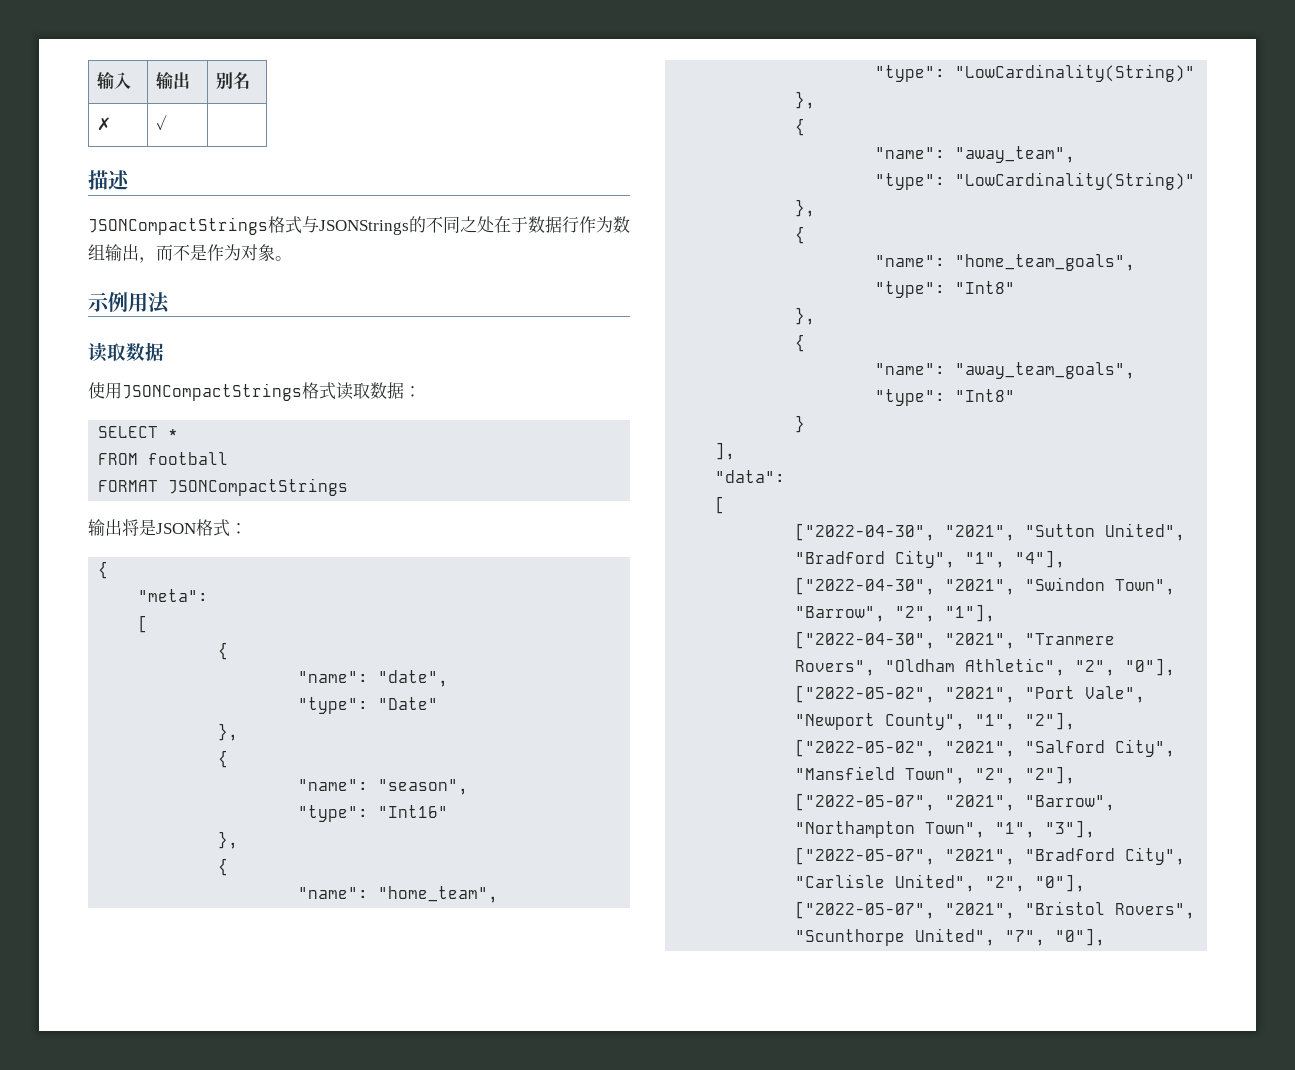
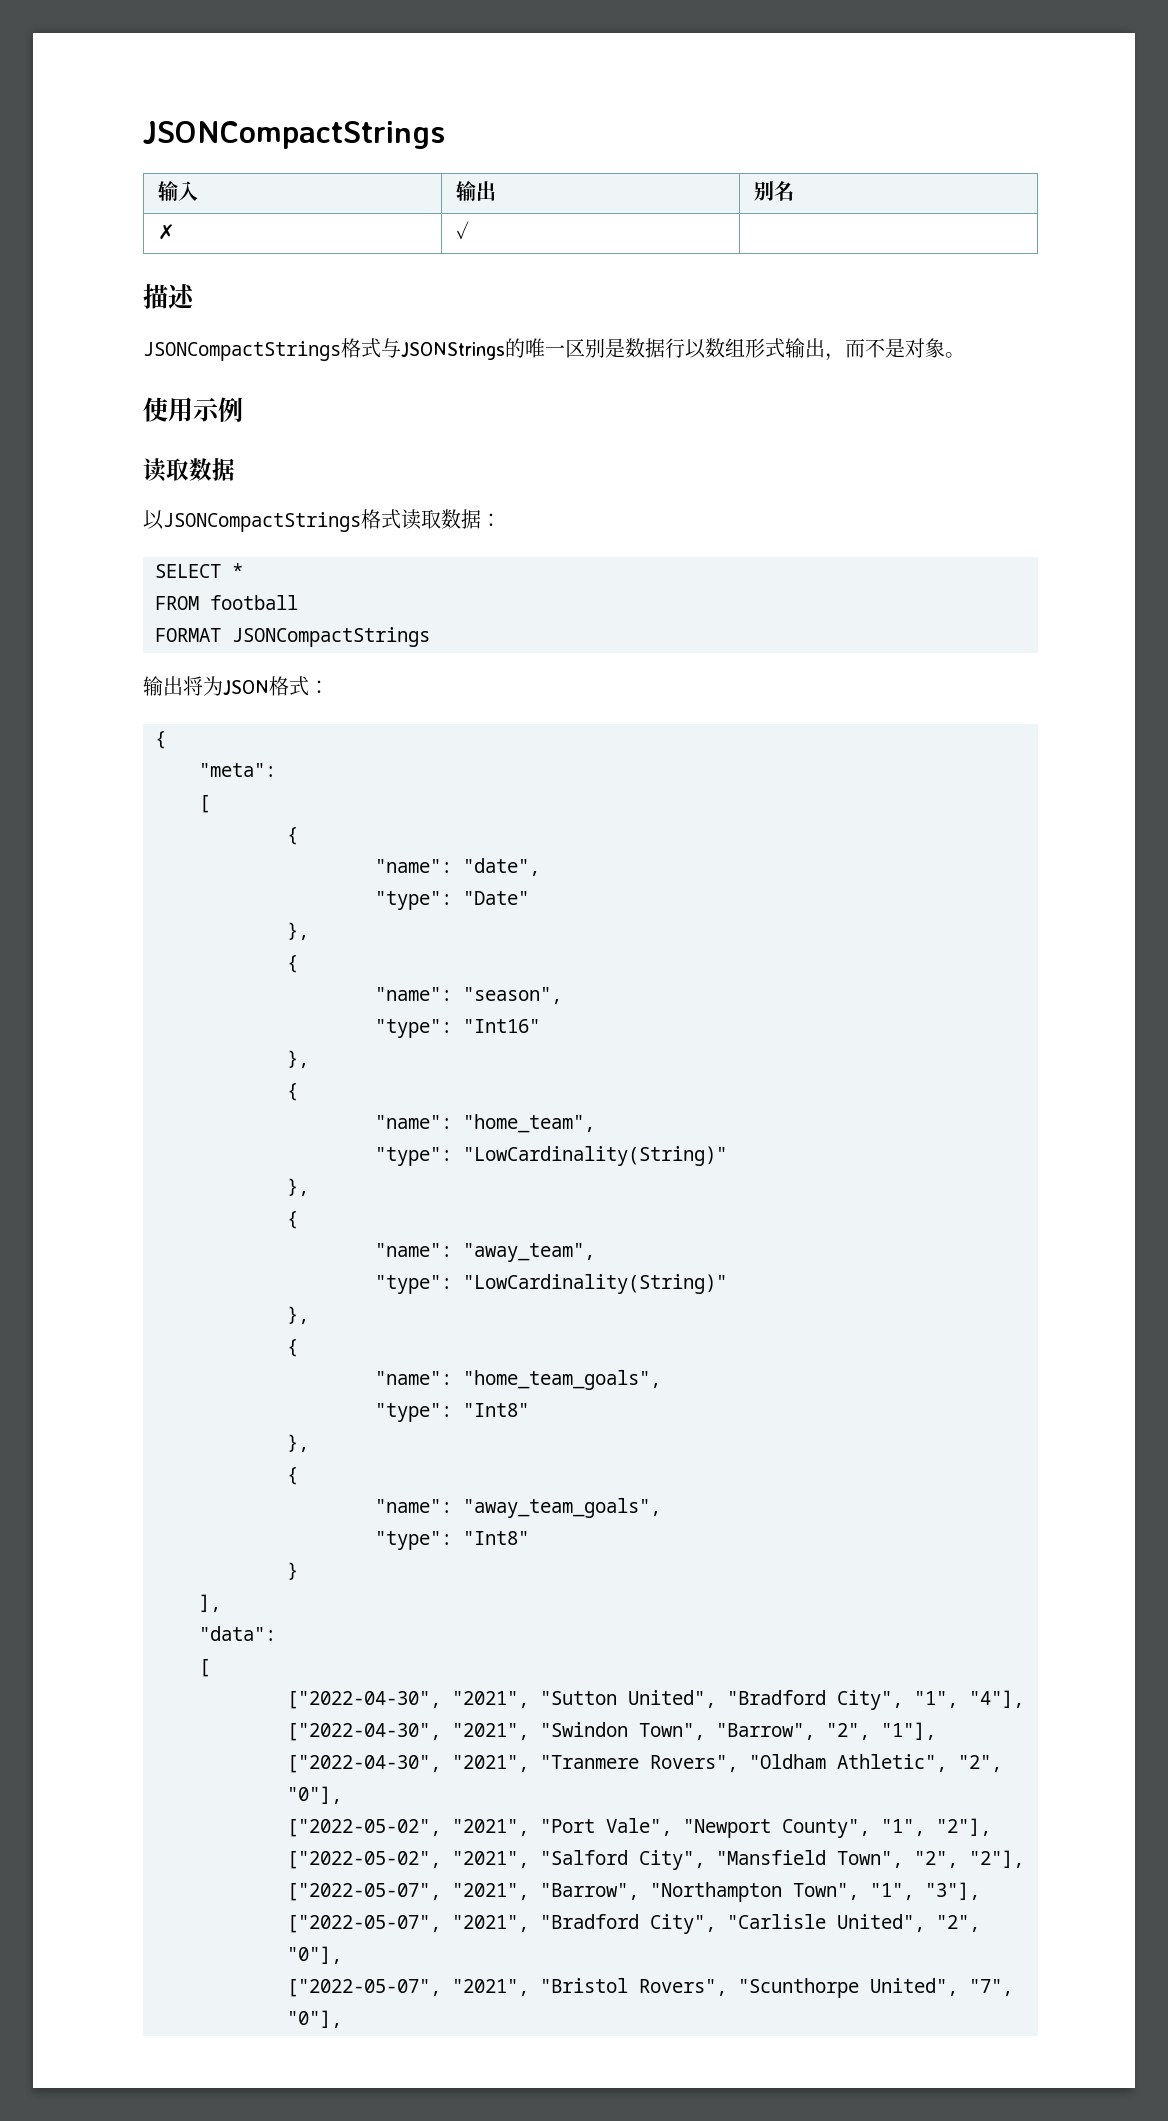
(97, 80) none -> [143,121,445,149] JSONCompactStrings //
[426,216,630,233] [88,244,105,260] 不同之处在于数据行作为数组 -> [525,338,785,359] 唯一区别是数据行以数组形式
[207,244,241,261] 作为 -> (905, 348) none
(292, 258) none -> [143,397,193,422] 使用
[128,292,170,314] 用法 -> (243, 409) none
[88,382,122,399] 使用 -> [143,510,164,530] 以
[139,519,156,536] 是 -> [203,676,223,696] 为

